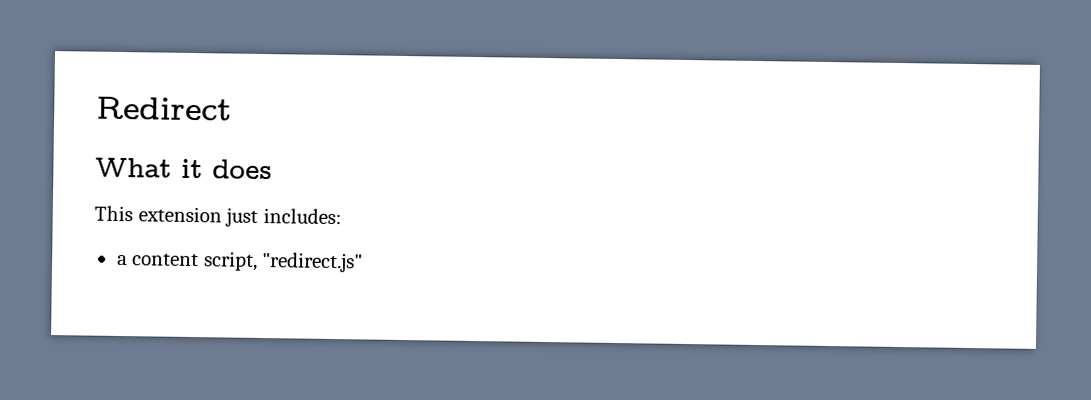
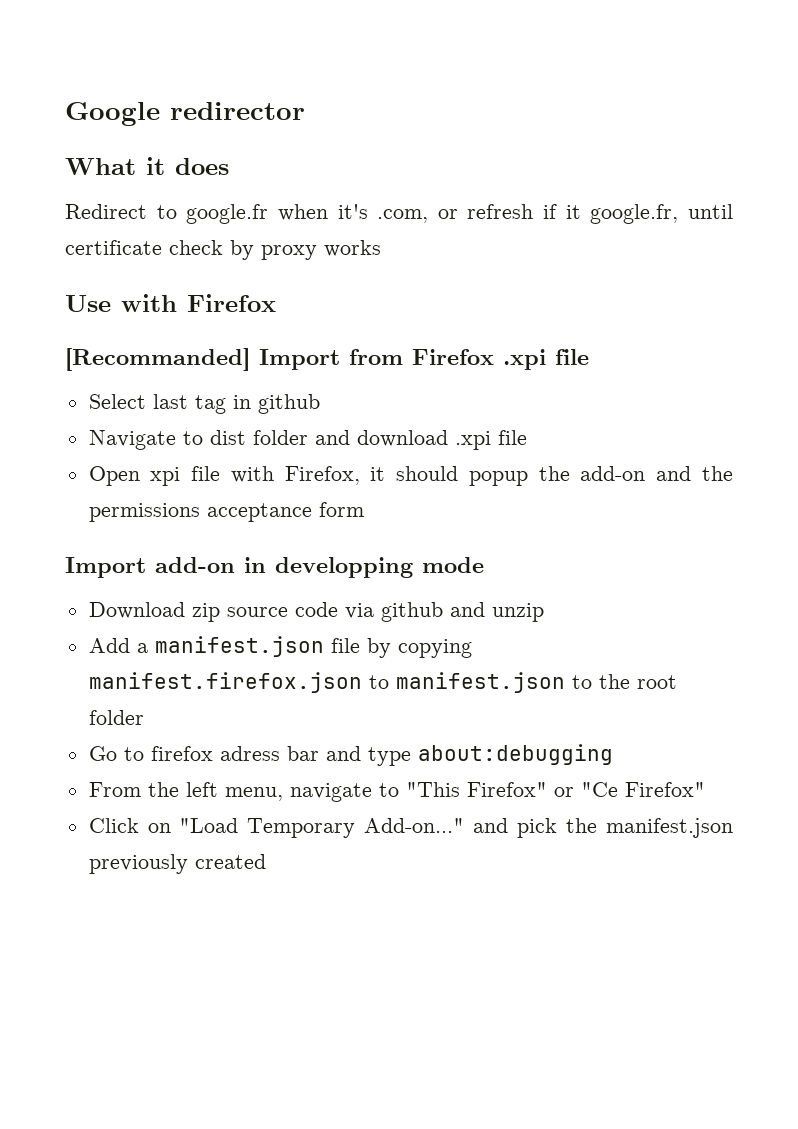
[96,96,232,121] Redirect -> [65,102,305,126] Google redirector
[94,205,342,227] [116,251,364,273] This extension just includes: // a content script, "redirect.js" -> [65,204,733,224] [65,240,381,260] [65,294,276,312] [65,348,589,371] [88,394,320,414] [88,430,527,450] [88,466,733,486] [88,502,364,522] [65,557,484,578] [88,602,544,622] [88,636,472,658] [88,672,677,693] [88,710,144,725] [88,744,613,766] [88,782,705,802] [88,818,733,838] [88,854,266,874] Redirect to google.fr when it's .com, or refresh if it google.fr, until certificate check by proxy works // Use with Firefox // [Recommanded] Import from Firefox .xpi file // Select last tag in github // Navigate to dist folder and download .xpi file // Open xpi file with Firefox, it should popup the add-on and the permissions acceptance form // Import add-on in developping mode // Download zip source code via github and unzip // Add a manifest.json file by copying manifest.firefox.json to manifest.json to the root folder // Go to firefox adress bar and type about:debugging // From the left menu, navigate to "This Firefox" or "Ce Firefox" // Click on "Load Temporary Add-on..." and pick the manifest.json previously created

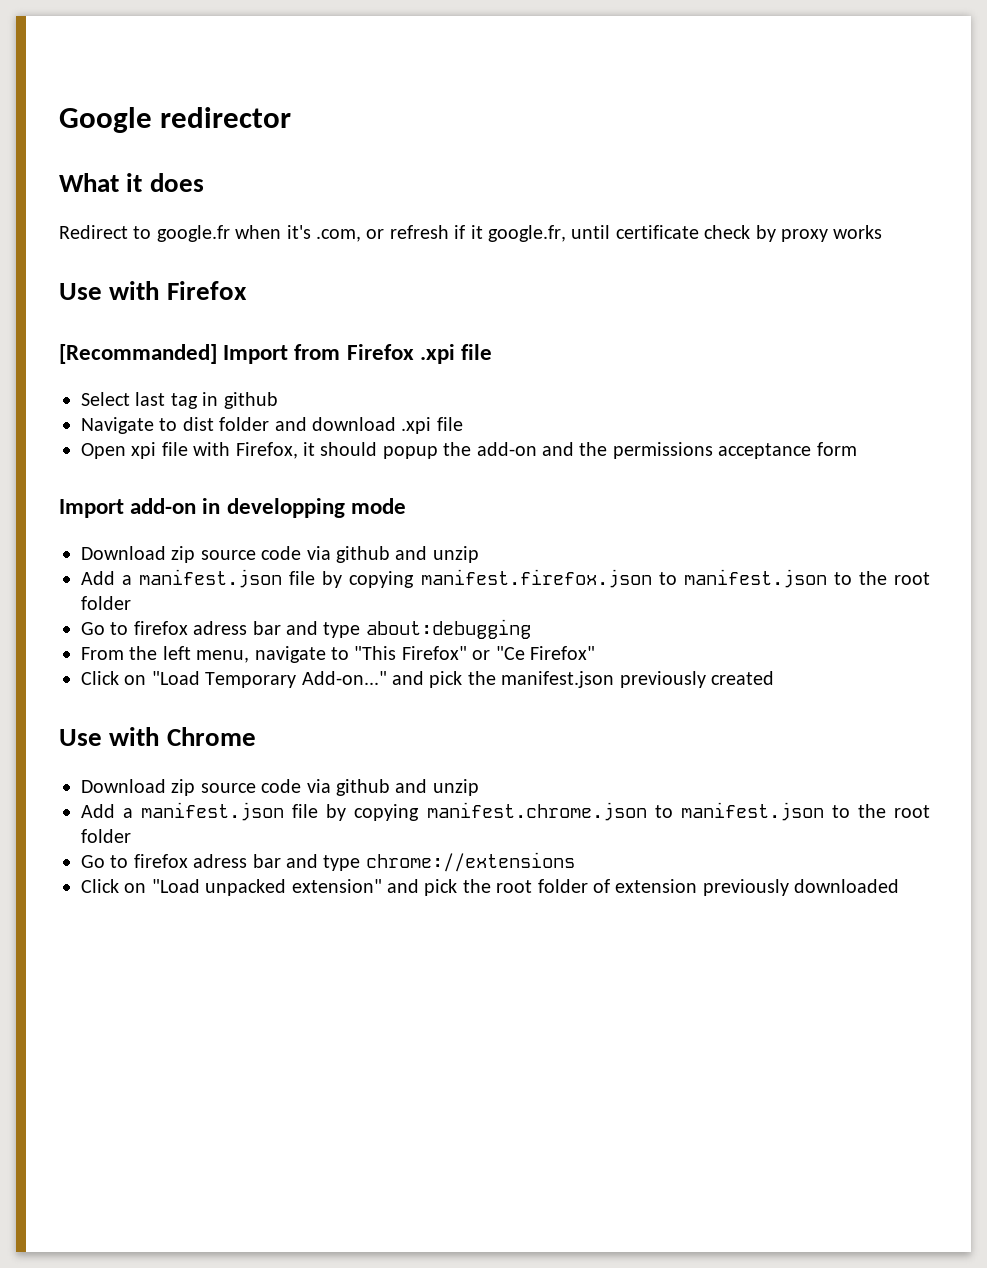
(266, 861) none -> [59,727,256,746] [81,779,479,796] [81,802,931,821] [81,829,131,843] [81,852,575,872] [81,879,900,896] // Use with Chrome // Download zip source code via github and unzip // Add a manifest.json file by copying manifest.chrome.json to manifest.json to the root folder // Go to firefox adress bar and type chrome://extensions // Click on "Load unpacked extension" and pick the root folder of extension previously downloaded

